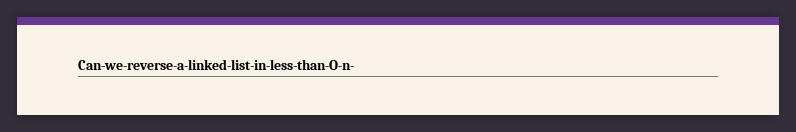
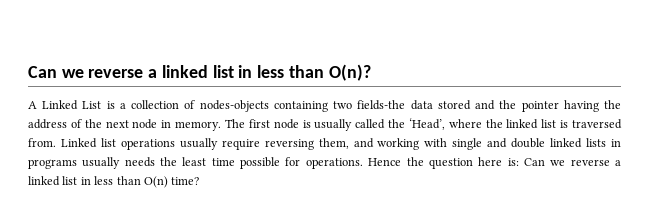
[78,59,354,70] Can-we-reverse-a-linked-list-in-less-than-O-n- -> [28,64,371,81] [28,100,622,112] [28,118,623,131] [28,138,621,150] [28,157,622,169] [28,176,200,188] Can we reverse a linked list in less than O(n)? // A Linked List is a collection of nodes-objects containing two fields-the data stored and the pointer having the address of the next node in memory. The first node is usually called the ‘Head’, where the linked list is traversed from. Linked list operations usually require reversing them, and working with single and double linked lists in programs usually needs the least time possible for operations. Hence the question here is: Can we reverse a linked list in less than O(n) time?

